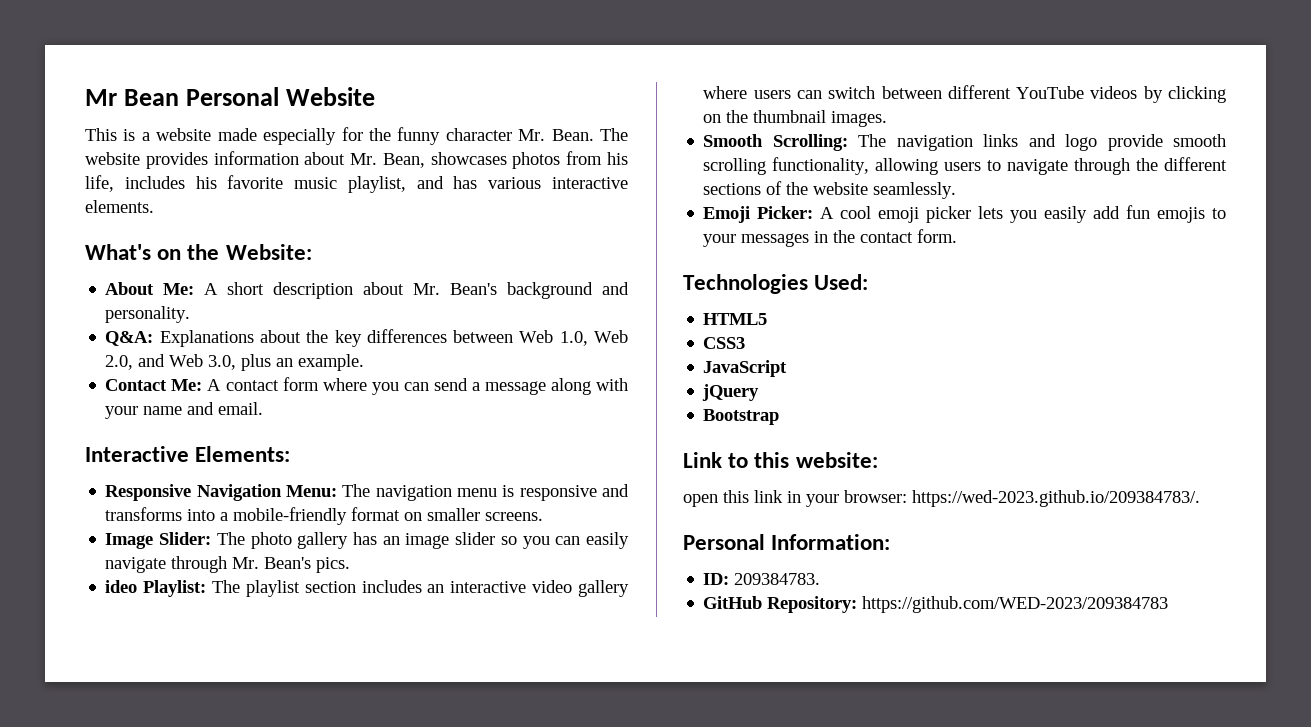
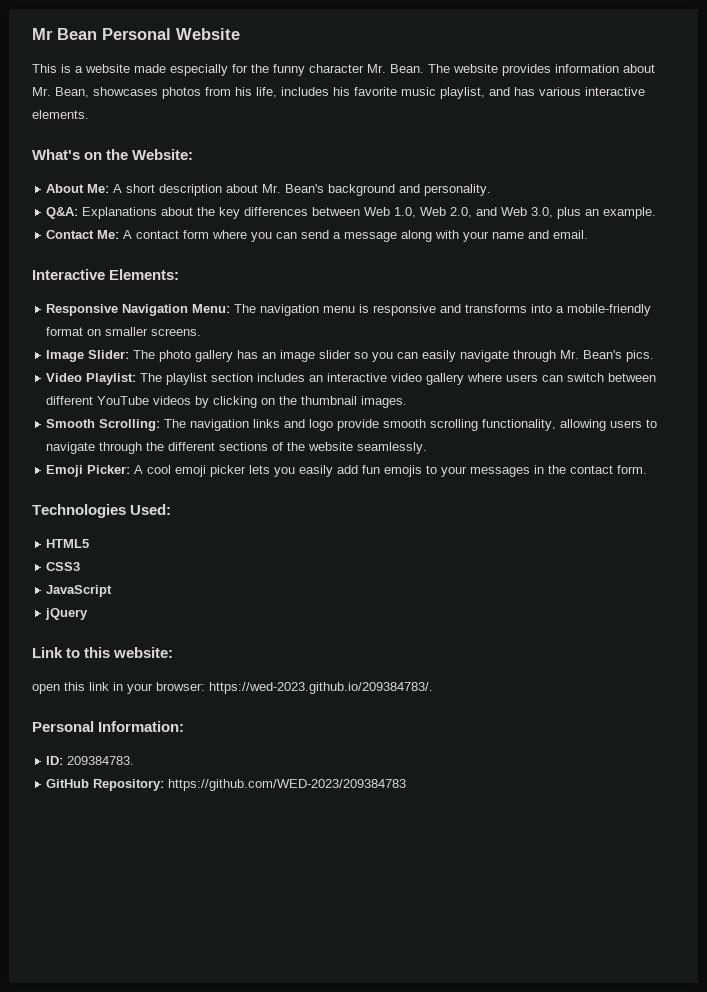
[105,580,138,593] ideo -> [46,373,83,382] Video
[703,409,780,425] // Bootstrap -> (89, 614) none

